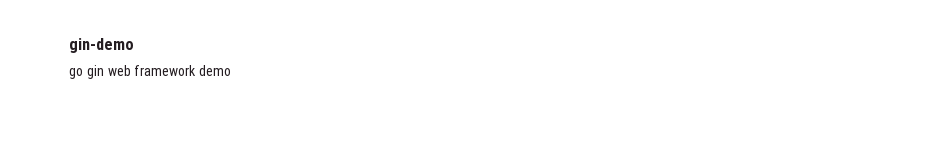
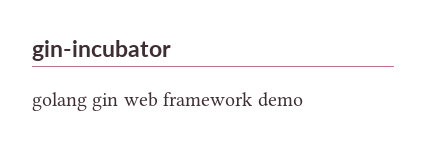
[69,38,134,53] [69,68,83,79] gin-demo // go -> [32,40,171,61] [32,92,87,111] gin-incubator // golang

